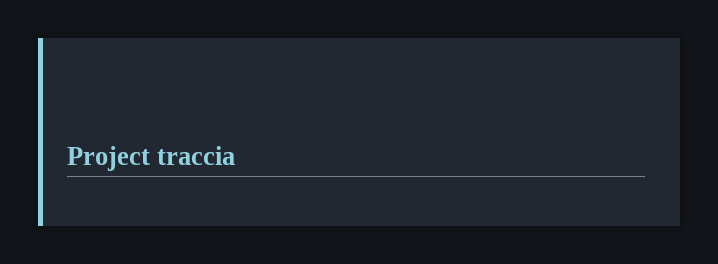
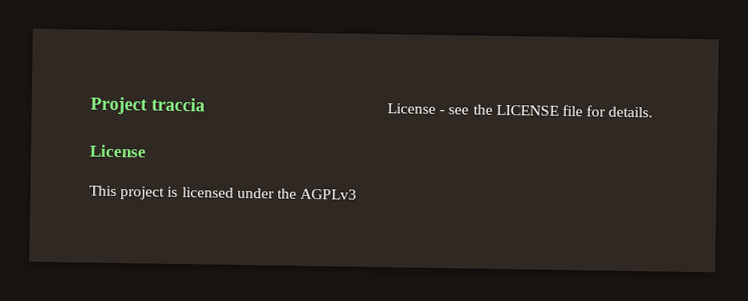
(236, 155) none -> [89,144,147,158] [89,185,358,200] [387,103,654,118] // License // This project is licensed under the AGPLv3 License - see the LICENSE file for details.

